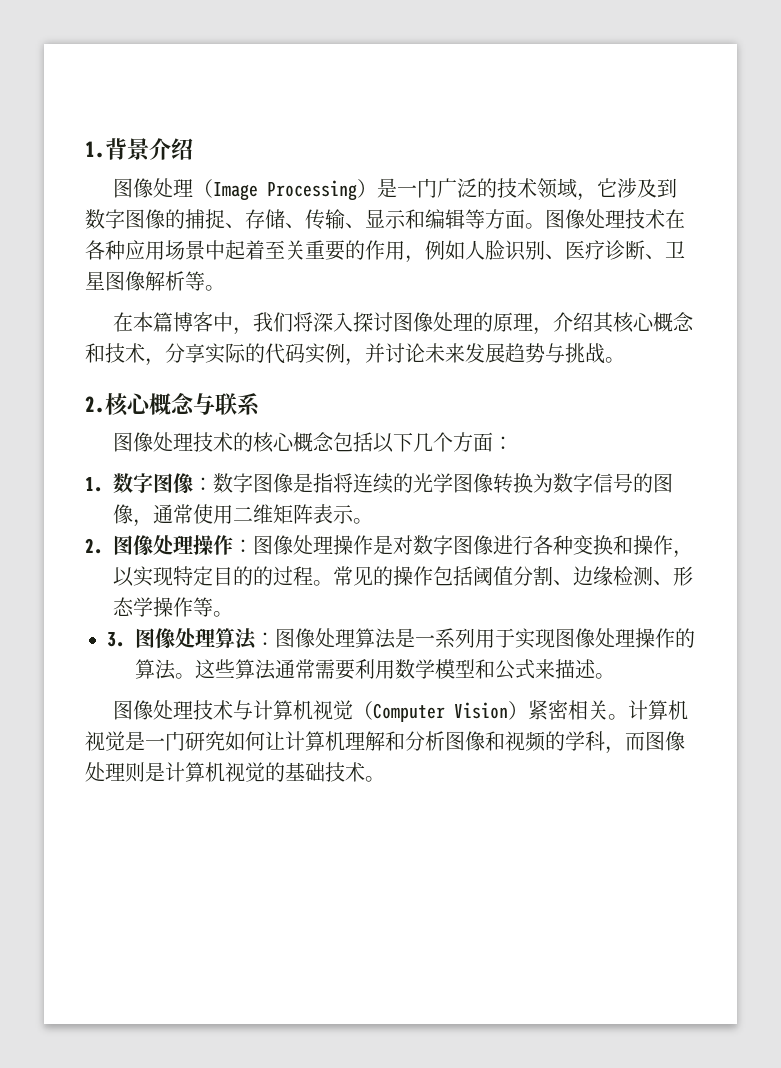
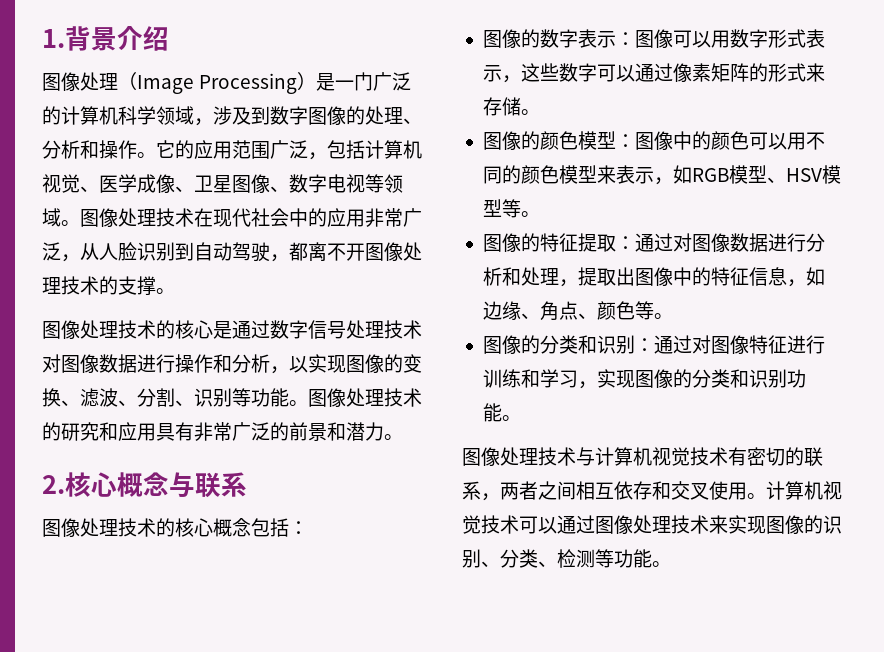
[496,178,677,201] [85,209,685,229] [85,240,685,263] [85,271,225,291] [112,312,694,335] [85,343,605,366] 技术领域，它涉及到数字图像的捕捉、存储、传输、显示和编辑等方面。图像处理技术在各种应用场景中起着至关重要的作用，例如人脸识别、医疗诊断、卫星图像解析等。 // 在本篇博客中，我们将深入探讨图像处理的原理，介绍其核心概念和技术，分享实际的代码实例，并讨论未来发展趋势与挑战 -> [61,106,422,126] [42,140,422,160] [42,174,403,193] [42,208,422,227] [42,242,422,262] [42,276,175,295] [42,320,422,339] [42,354,422,374] [42,388,422,407] [42,422,384,441] 计算机科学领域，涉及到数字图像的处理、分析和操作。它的应用范围广泛，包括计算机视觉、医学成像、卫星图像、数字电视等领域。图像处理技术在现代社会中的应用非常广泛，从人脸识别到自动驾驶，都离不开图像处理技术的支撑。 // 图像处理技术的核心是通过数字信号处理技术对图像数据进行操作和分析，以实现图像的变换、滤波、分割、识别等功能。图像处理技术的研究和应用具有非常广泛的前景和潜力
[372,432,513,453] [85,473,673,494] [113,504,373,527] [85,535,693,558] [113,566,693,587] [113,597,233,617] [107,628,695,650] [135,659,596,680] 以下几个方面： // 1.数字图像：数字图像是指将连续的光学图像转换为数字信号的图像，通常使用二维矩阵表示。 // 2.图像处理操作：图像处理操作是对数字图像进行各种变换和操作，以实现特定目的的过程。常见的操作包括阈值分割、边缘检测、形态学操作等。 // 3.图像处理算法：图像处理算法是一系列用于实现图像处理操作的算法。这些算法通常需要利用数学模型和公式来描述 -> [289,521,308,535] [482,29,825,48] [482,63,825,83] [482,97,540,116] [482,131,825,150] [482,165,841,185] [482,199,540,218] [482,233,825,252] [482,267,825,287] [482,301,673,321] [482,335,825,354] [482,369,806,389] [482,403,502,422] ： // 图像的数字表示：图像可以用数字形式表示，这些数字可以通过像素矩阵的形式来存储。 // 图像的颜色模型：图像中的颜色可以用不同的颜色模型来表示，如RGB模型、HSV模型等。 // 图像的特征提取：通过对图像数据进行分析和处理，提取出图像中的特征信息，如边缘、角点、颜色等。 // 图像的分类和识别：通过对图像特征进行训练和学习，实现图像的分类和识别功能
[352,700,688,722] [85,731,685,754] [85,762,365,782] （Computer Vision）紧密相关。计算机视觉是一门研究如何让计算机理解和分析图像和视频的学科，而图像处理则是计算机视觉的基础技术 -> [690,447,823,466] [462,481,842,501] [462,515,842,534] [462,549,652,568] 技术有密切的联系，两者之间相互依存和交叉使用。计算机视觉技术可以通过图像处理技术来实现图像的识别、分类、检测等功能

